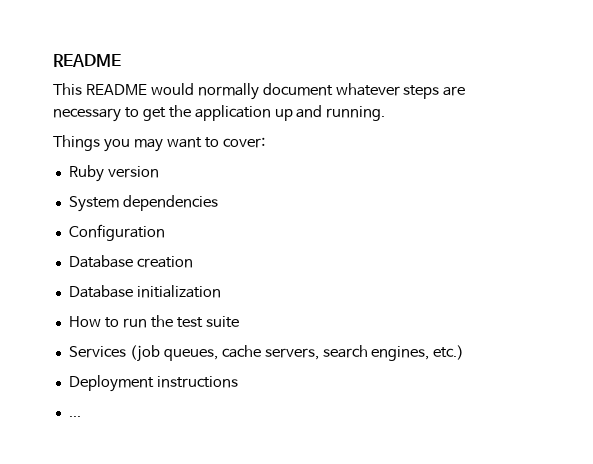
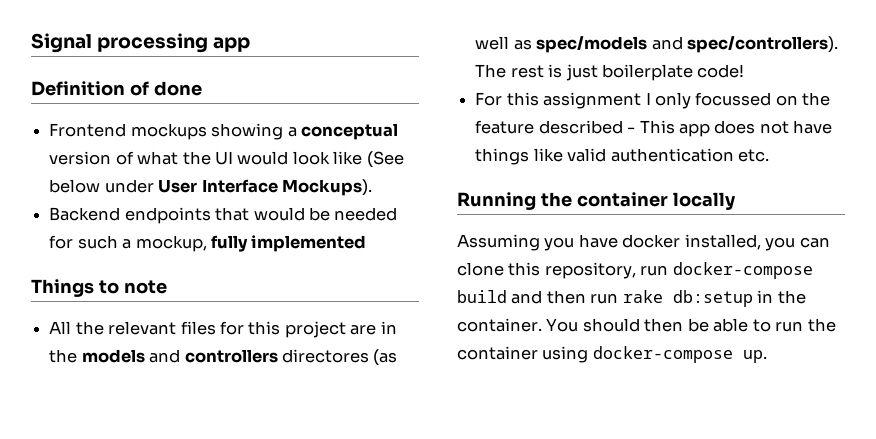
[53,54,121,67] [53,83,466,100] [53,105,386,122] [53,135,265,152] [68,165,159,182] [68,195,218,212] [68,224,165,241] [68,255,193,268] [68,285,221,298] [68,315,239,328] [68,345,465,362] [68,375,238,392] [68,416,81,417] README // This README would normally document whatever steps are necessary to get the application up and running. // Things you may want to cover: // Ruby version // System dependencies // Configuration // Database creation // Database initialization // How to run the test suite // Services (job queues, cache servers, search engines, etc.) // Deployment instructions // ... -> [31,33,251,53] [31,81,202,96] [49,123,398,140] [49,151,404,168] [49,179,372,196] [49,207,398,224] [49,235,367,252] [31,279,167,297] [49,321,397,338] [49,349,398,366] [475,36,838,53] [475,64,745,81] [475,92,831,109] [475,120,833,137] [475,148,769,165] [457,192,736,210] [457,234,830,251] [457,262,813,279] [457,290,806,307] [457,318,836,332] [457,346,767,363] Signal processing app // Definition of done // Frontend mockups showing a conceptual version of what the UI would look like (See below under User Interface Mockups). // Backend endpoints that would be needed for such a mockup, fully implemented // Things to note // All the relevant files for this project are in the models and controllers directores (as well as spec/models and spec/controllers). The rest is just boilerplate code! // For this assignment I only focussed on the feature described - This app does not have things like valid authentication etc. // Running the container locally // Assuming you have docker installed, you can clone this repository, run docker-compose build and then run rake db:setup in the container. You should then be able to run the container using docker-compose up.

